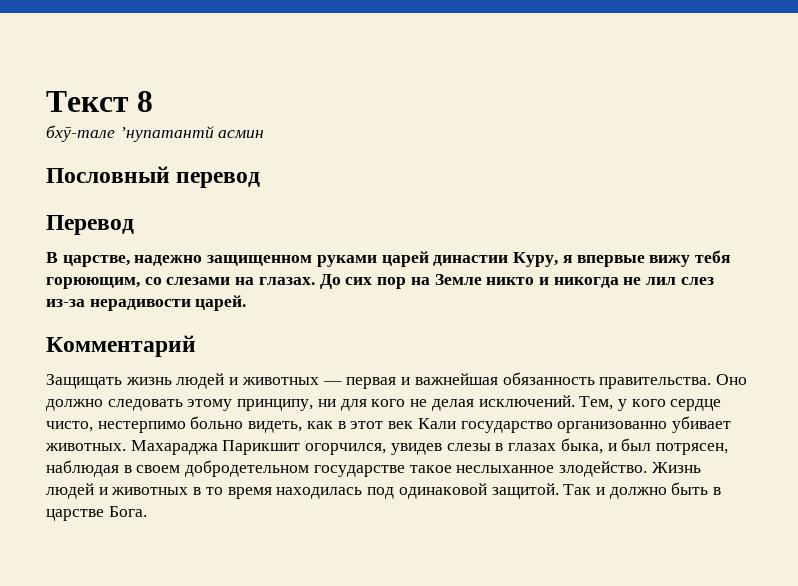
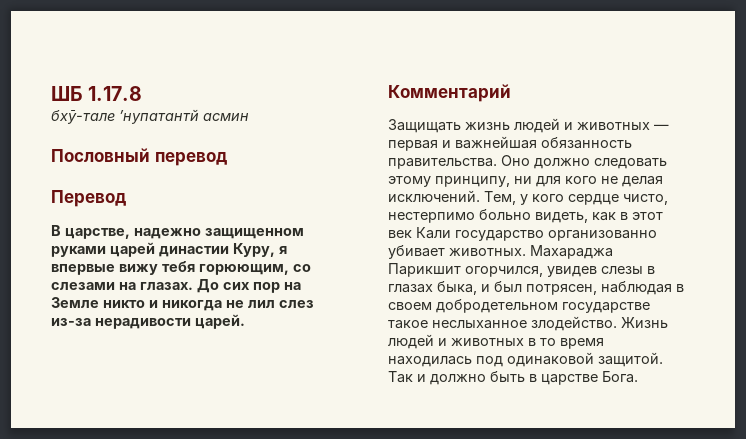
[46,91,153,112] Текст 8 -> [51,86,143,101] ШБ 1.17.8

